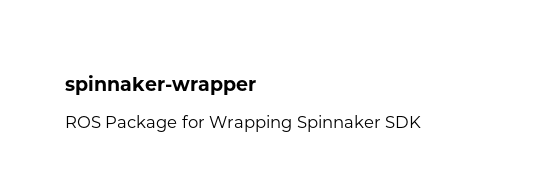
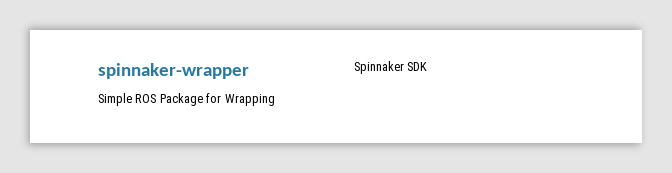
(256, 85) none -> [98,93,132,106] Simple

